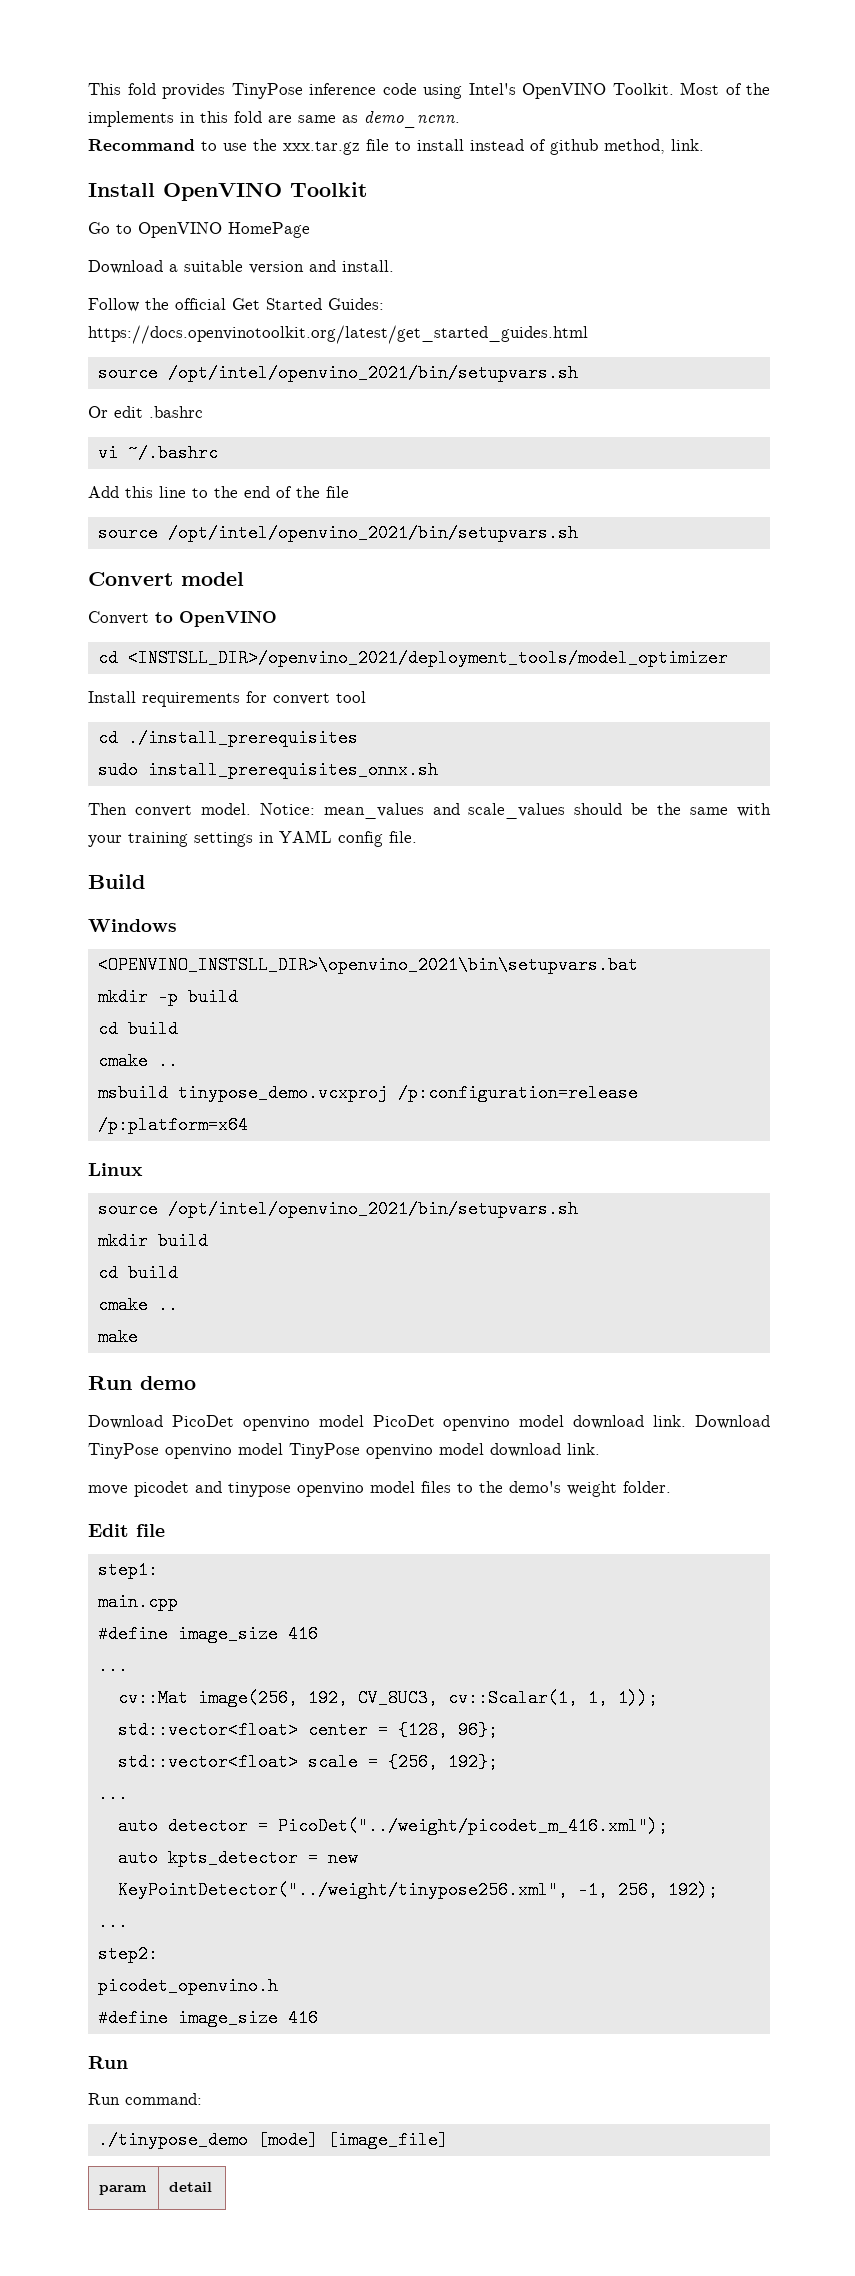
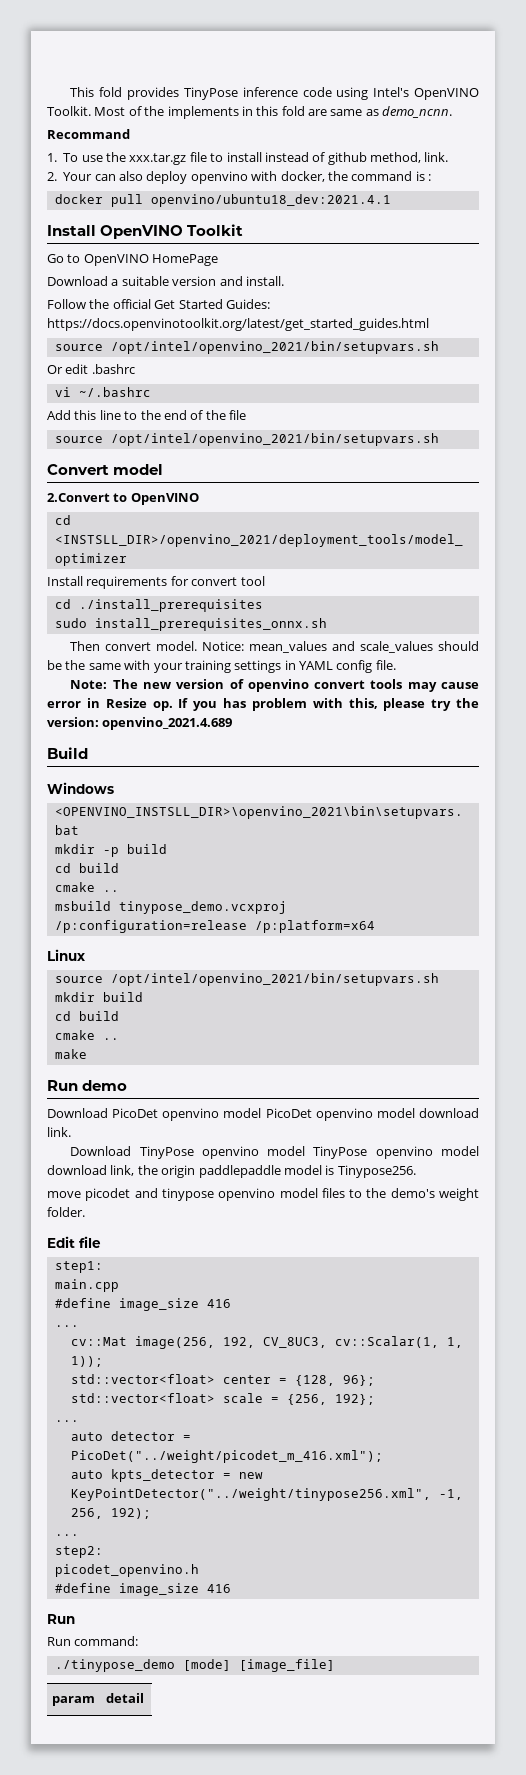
[201,141,217,151] to -> [47,153,79,162] // 1. To
(704, 145) none -> [47,171,431,184] [54,194,391,207] // 2. Your can also deploy openvino with docker, the command is : // docker pull openvino/ubuntu18_dev:2021.4.1
[88,611,149,625] Convert -> [47,493,110,502] 2.Convert
(417, 837) none -> [70,679,479,692] [47,698,479,711] [47,717,233,730] // Note: The new version of openvino convert tools may cause error in Resize op. If you has problem with this, please try the version: openvino_2021.4.689
(687, 1421) none -> (71, 1132) //
[567,1443,600,1455] link. -> [110,1165,416,1178] link, the origin paddlepaddle model is Tinypose256.

